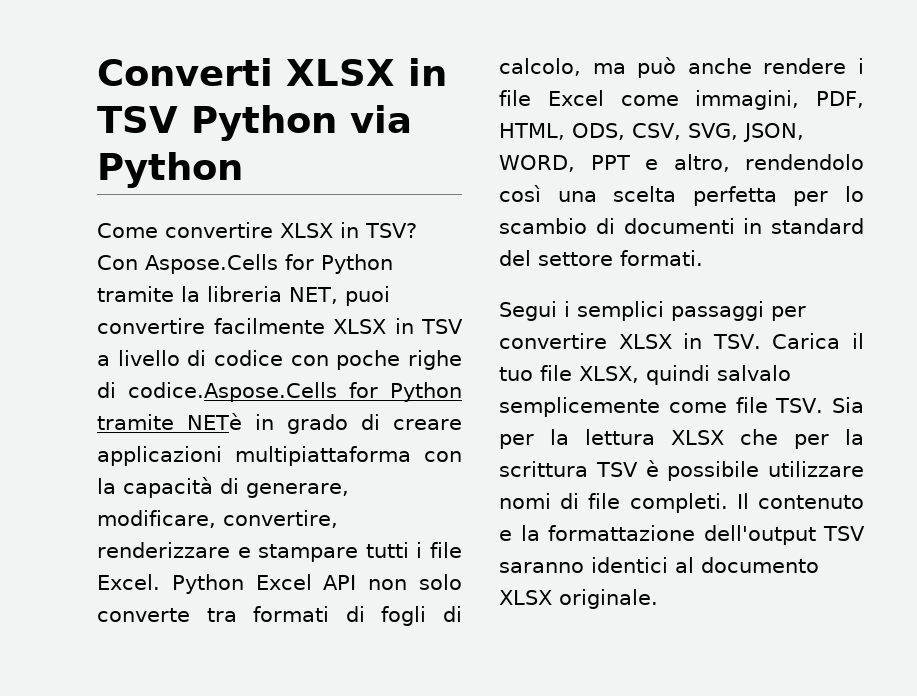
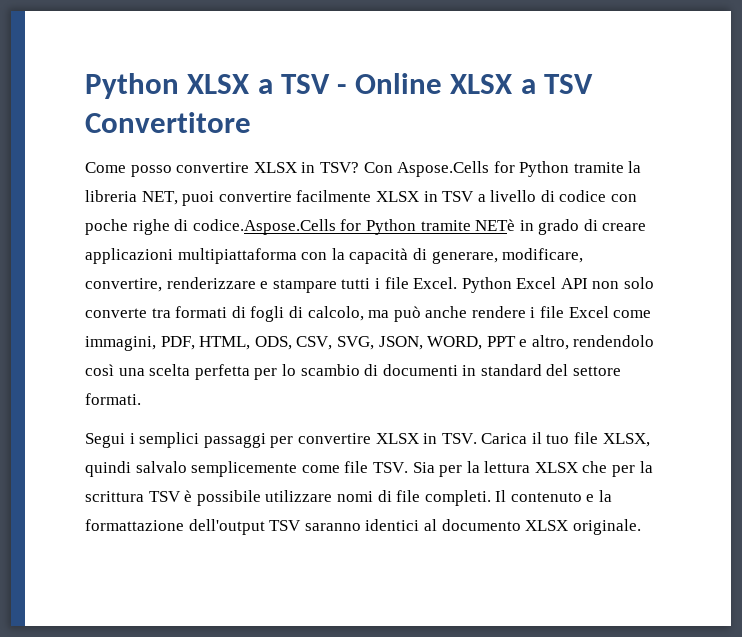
[97,58,447,86] [97,105,413,141] [97,152,243,188] Converti XLSX in TSV Python via Python -> [85,73,593,99] [85,112,251,133] Python XLSX a TSV - Online XLSX a TSV Convertitore
(158, 230) none -> [130,165,172,177] posso

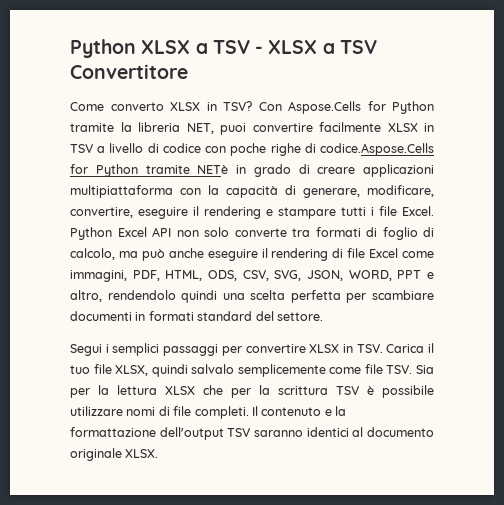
[354,73,442,94] Online -> (264, 50) none
[130,162,250,177] posso convertire -> [110,102,164,111] converto
[166,277,256,289] renderizzare -> [138,206,261,219] eseguire il rendering
[250,306,285,322] fogli -> [382,227,418,240] foglio
[471,306,536,318] rendere i -> [207,248,344,261] eseguire il rendering di
[85,364,114,376] così -> [181,290,218,303] quindi
[281,364,379,376] lo scambio di -> [372,290,434,300] scambiare
(477, 370) none -> [148,311,194,321] formati
[573,366,622,376] [85,393,141,405] settore formati. -> [276,312,323,321] settore.
[525,519,641,535] XLSX originale. -> [70,448,159,461] originale XLSX.

